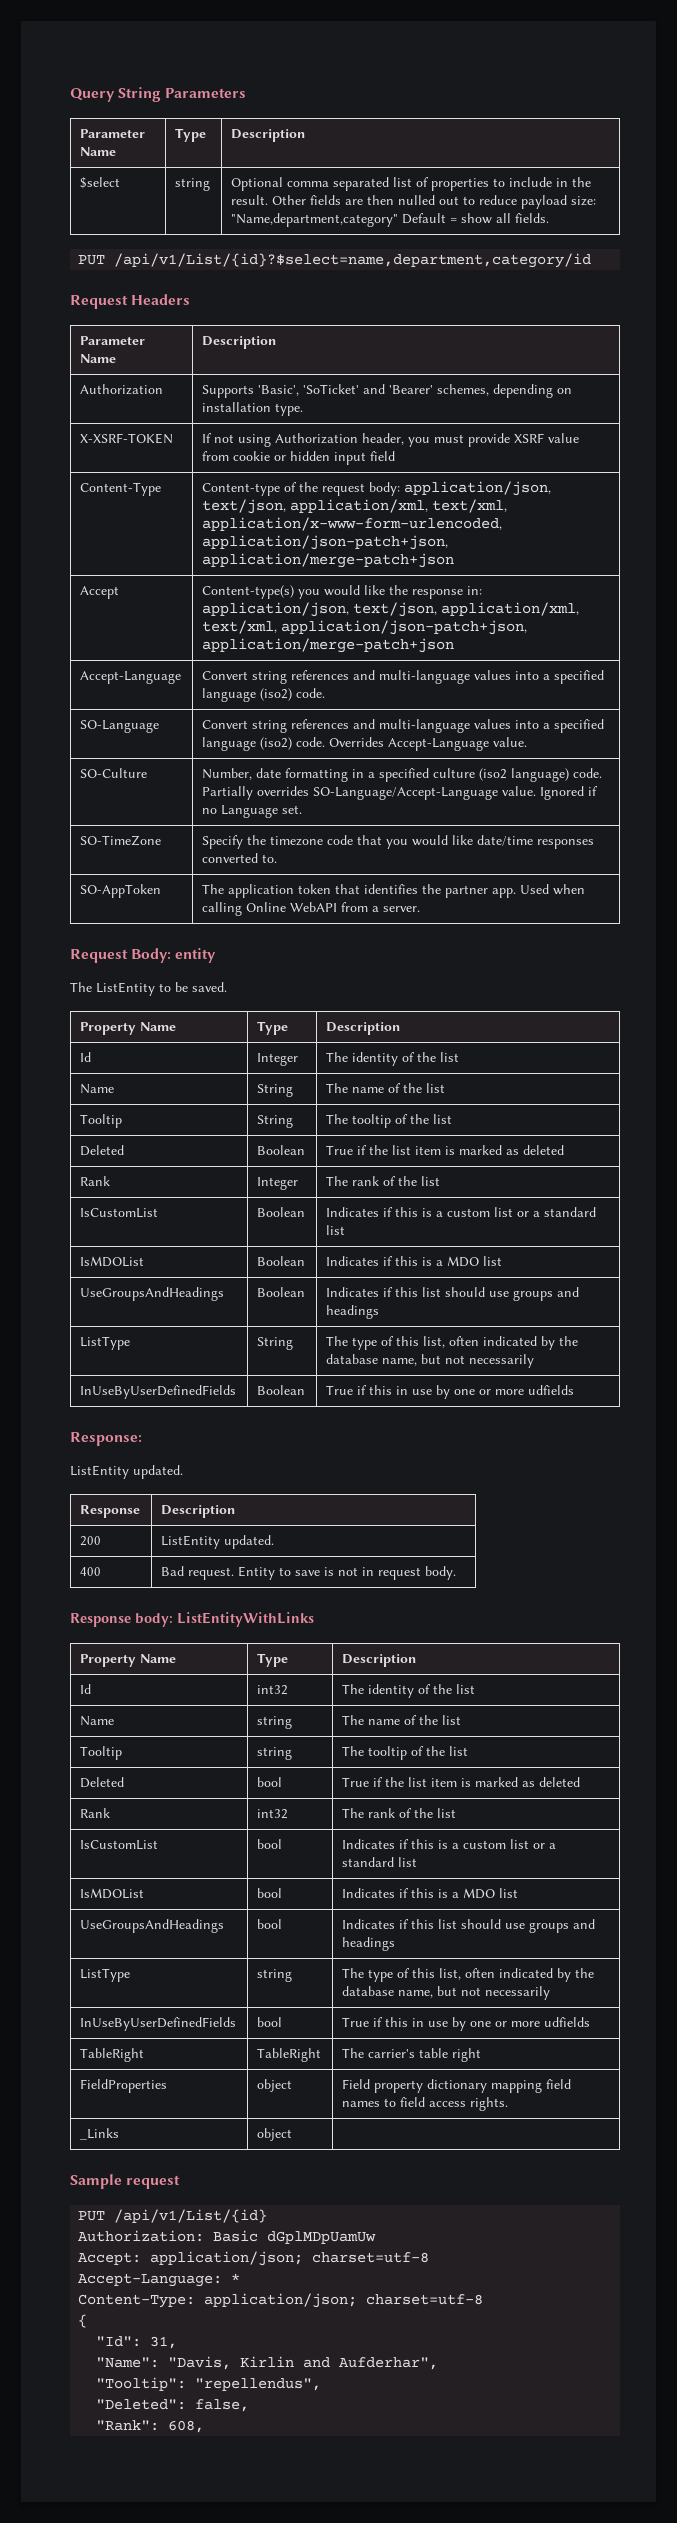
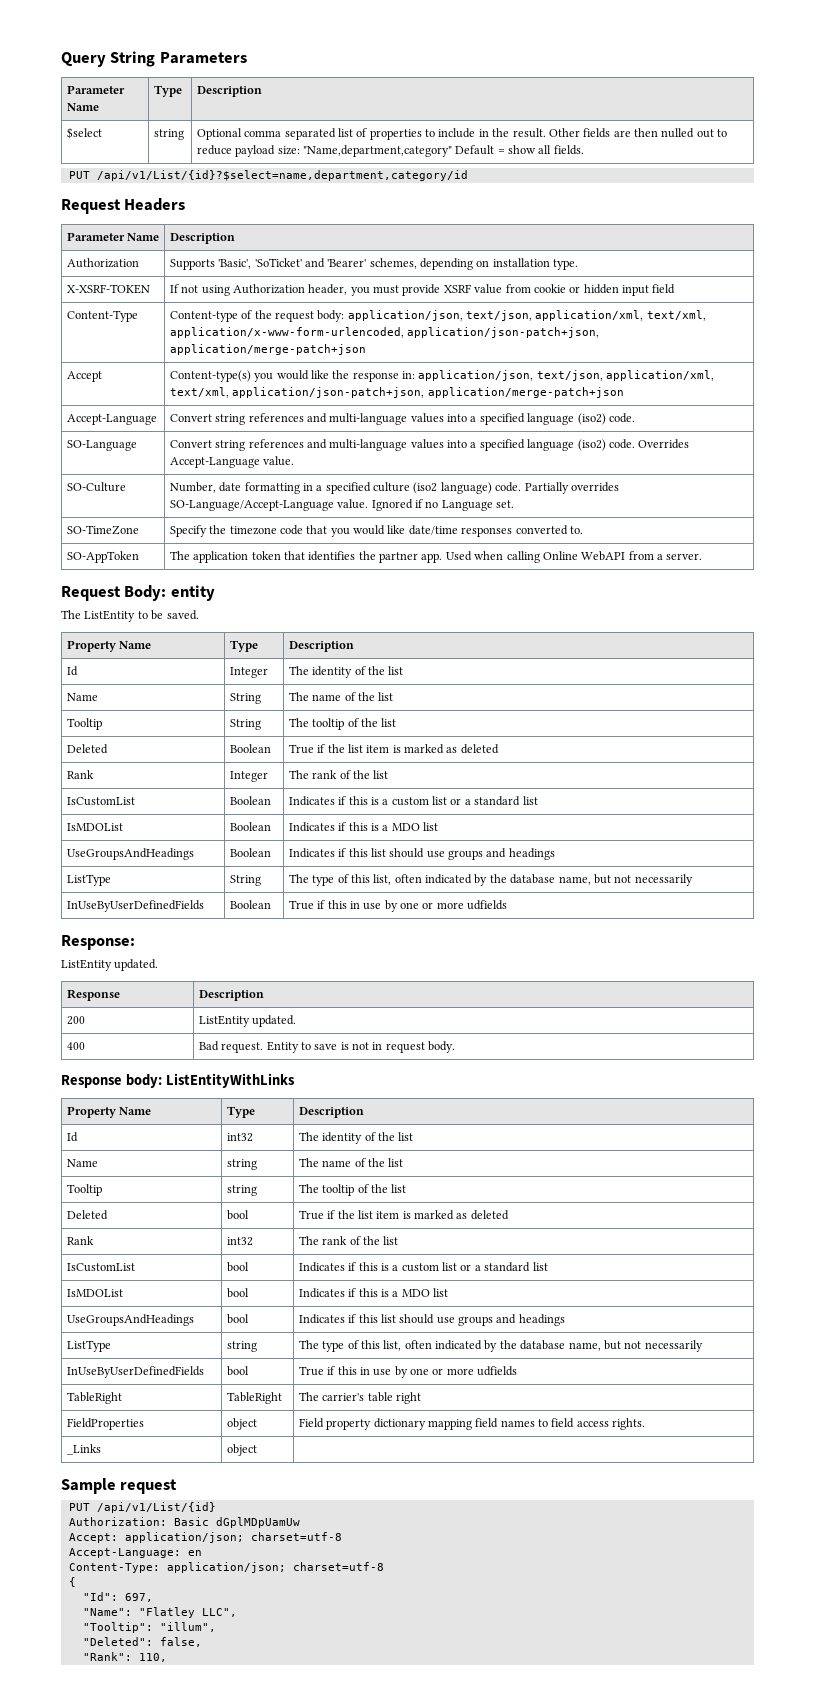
[231,2273,241,2283] * -> [187,1550,202,1556] en
[150,2336,178,2349] 31, -> [124,1593,153,1602] 697,
[168,2356,439,2370] "Davis, Kirlin and Aufderhar", -> [138,1607,237,1618] "Flatley LLC",
[195,2378,322,2391] "repellendus", -> [159,1622,216,1632] "illum",
[168,2420,205,2433] 608, -> [138,1653,167,1662] 110,

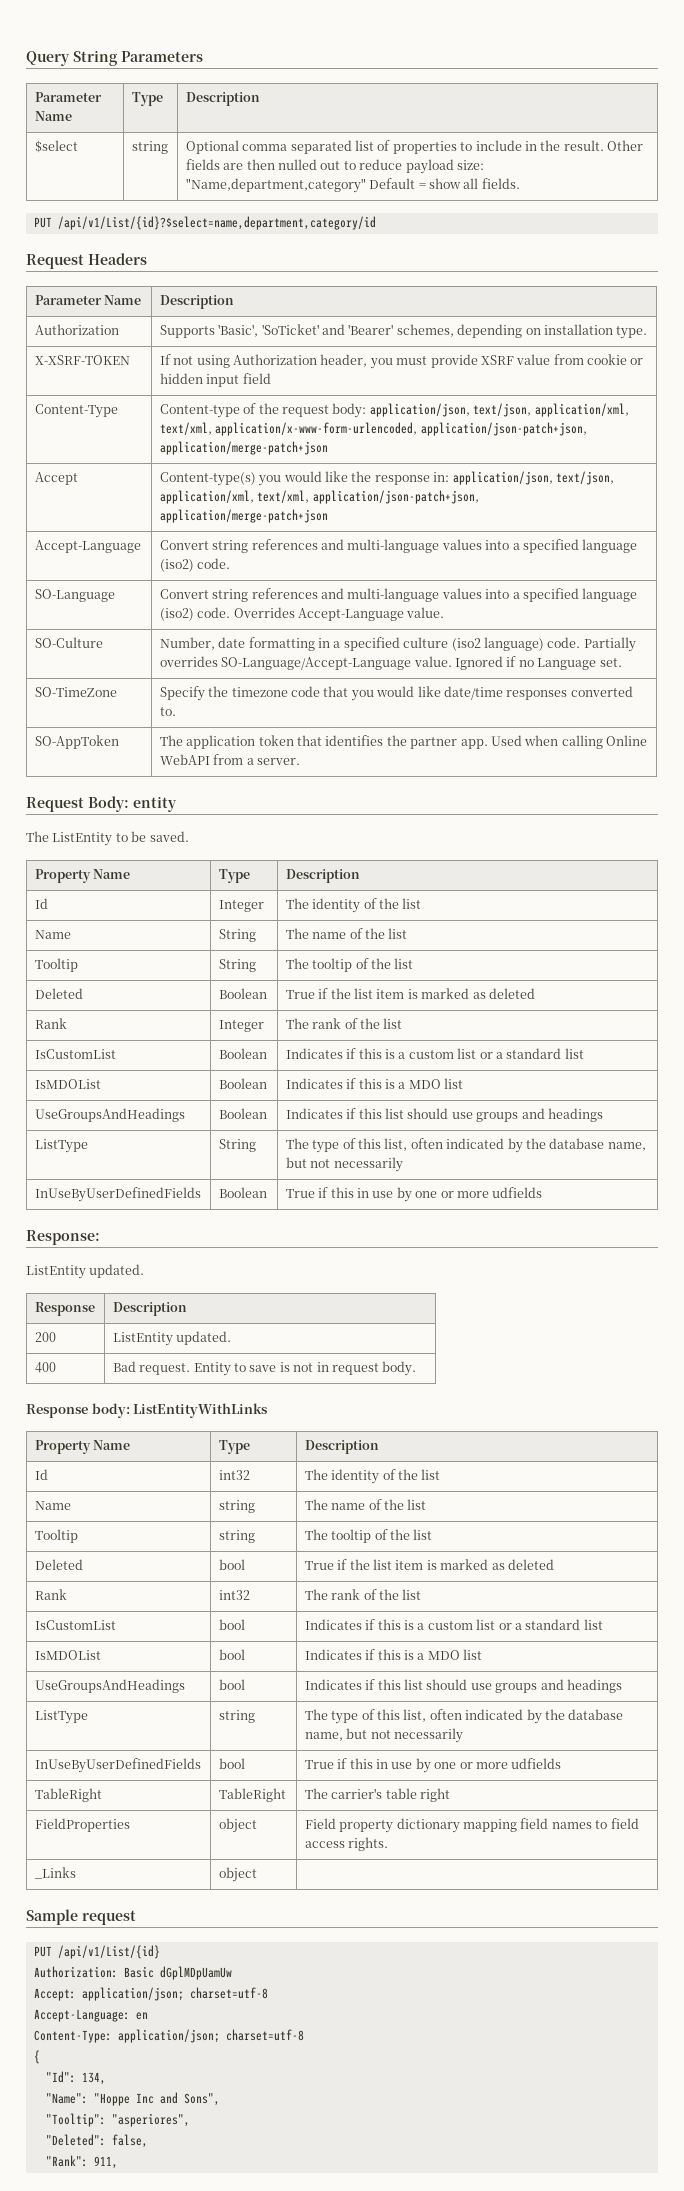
[124,1593,153,1602] 697, -> [81,2072,106,2085] 134,
[138,1607,237,1618] "Flatley LLC", -> [93,2092,220,2106] "Hoppe Inc and Sons",
[159,1622,216,1632] "illum", -> [111,2113,190,2127] "asperiores",
[138,1653,167,1662] 110, -> [93,2156,118,2169] 911,

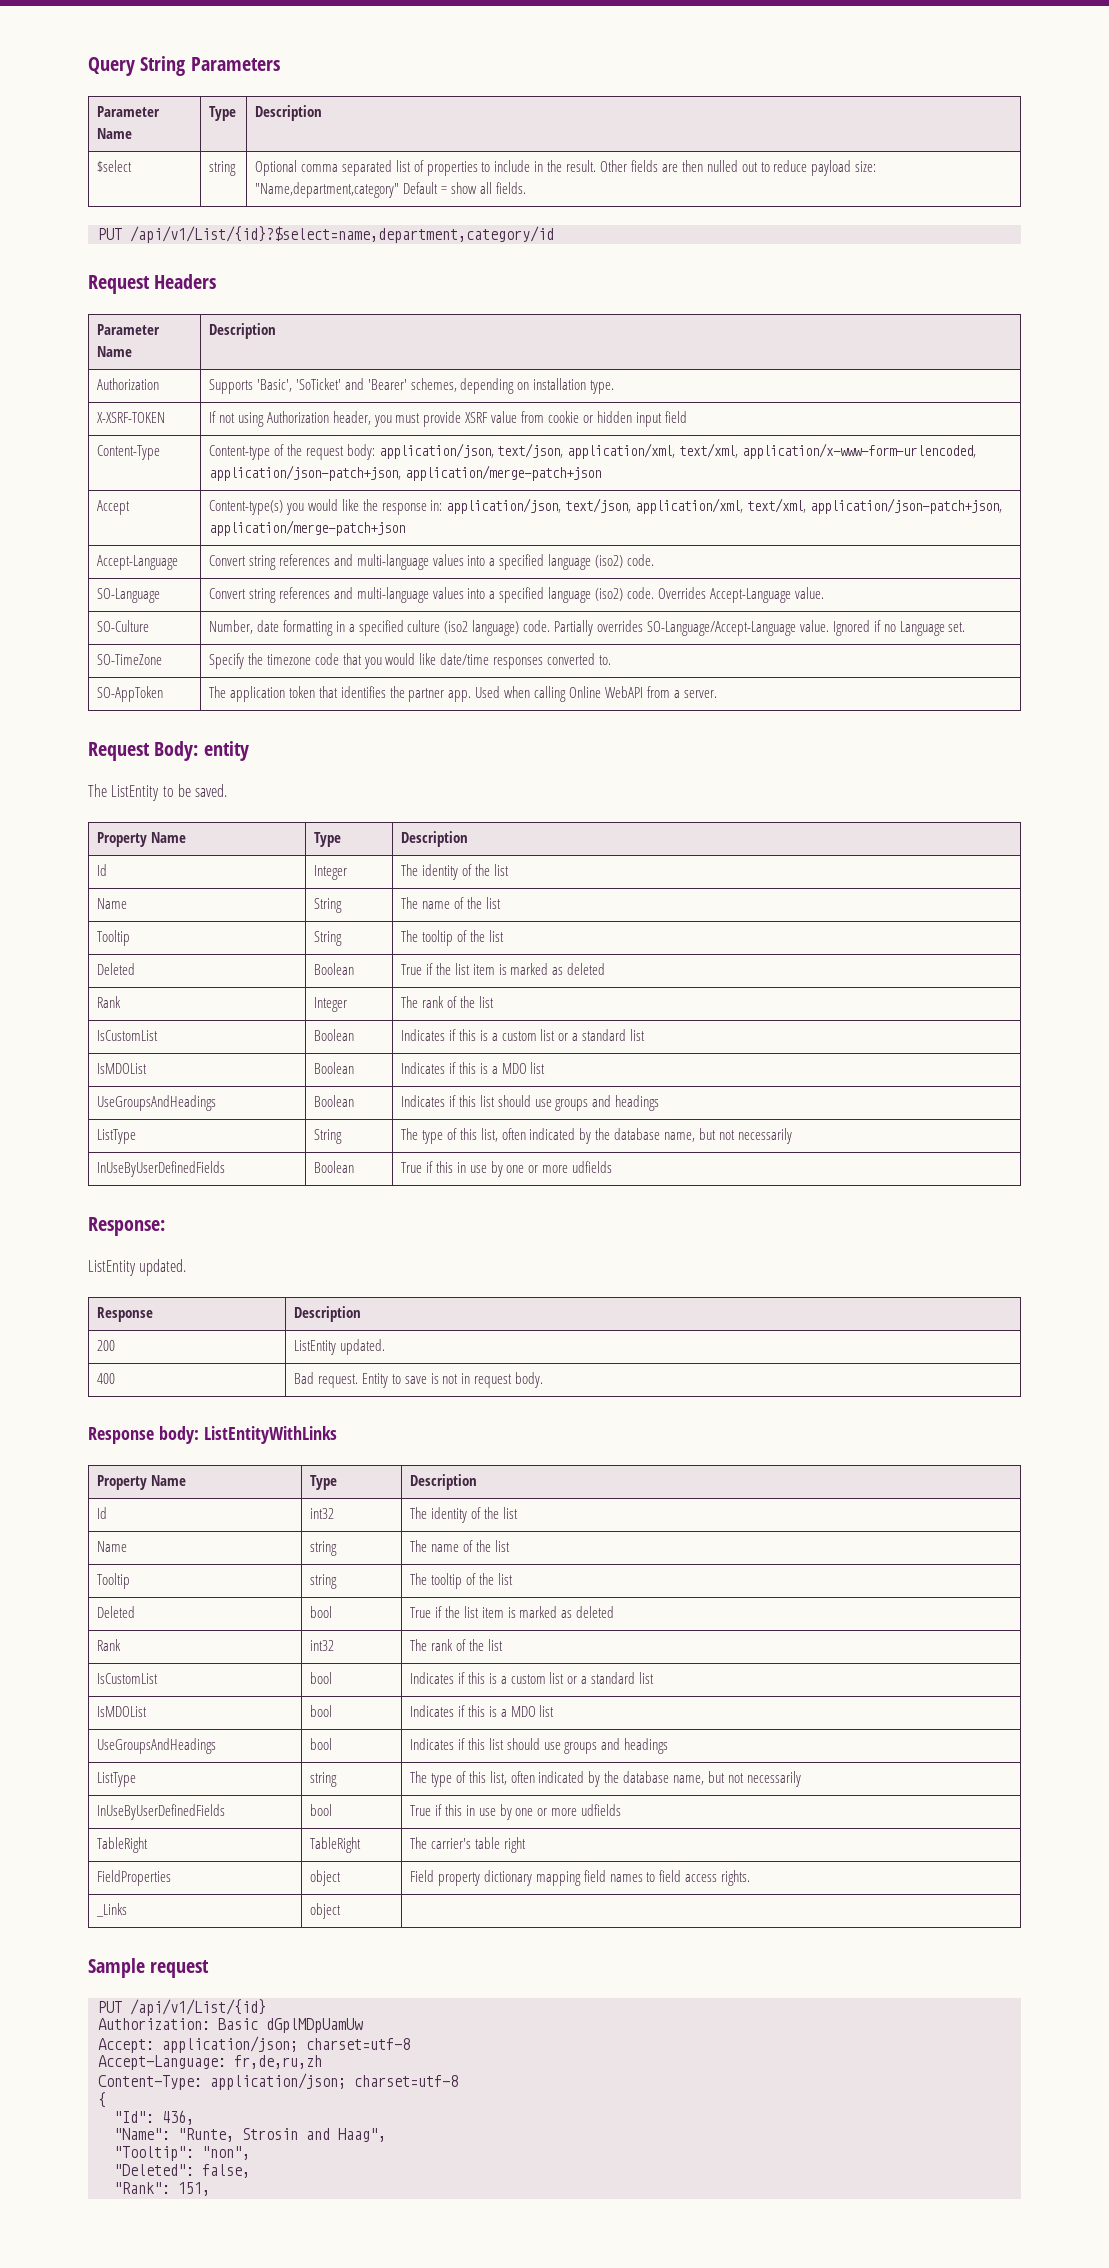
[135,2012,148,2020] en -> [233,2055,322,2069] fr,de,ru,zh
[81,2072,106,2085] 134, -> [161,2110,194,2125] 436,
[93,2092,220,2106] "Hoppe Inc and Sons", -> [177,2128,386,2142] "Runte, Strosin and Haag",
[111,2113,190,2127] "asperiores", -> [201,2146,250,2160] "non",
[93,2156,118,2169] 911, -> [177,2182,210,2196] 151,

